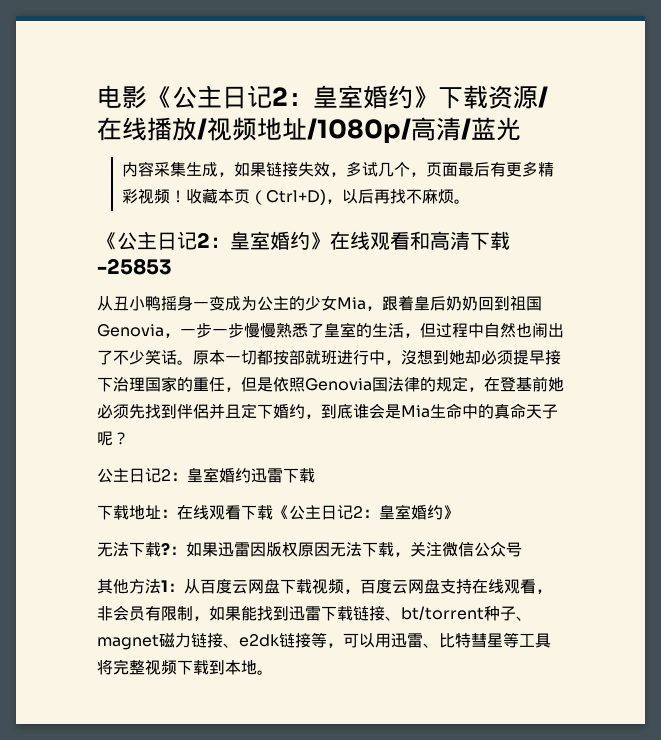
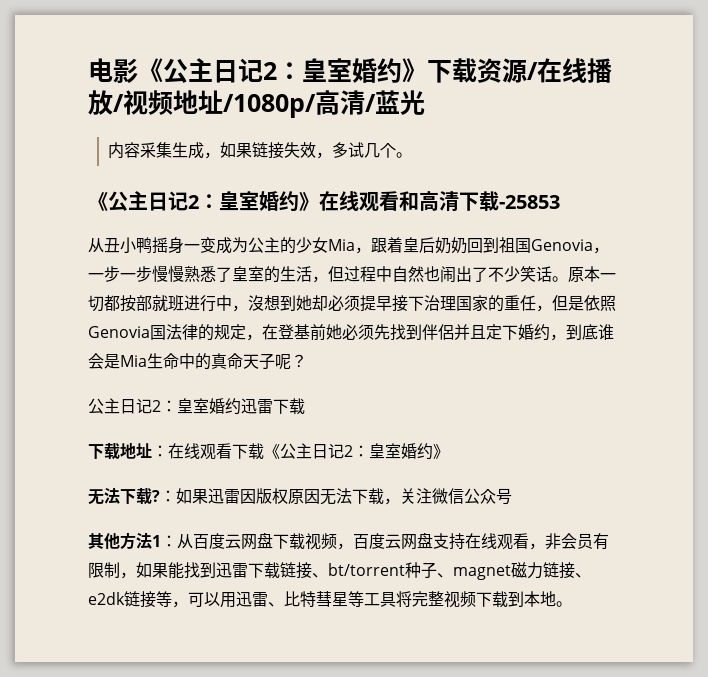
[409,161,554,177] [121,188,454,205] ，页面最后有更多精彩视频！收藏本页（Ctrl+D)，以后再找不麻烦 -> (396, 150) none

